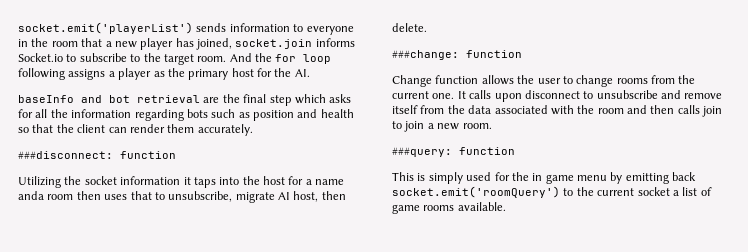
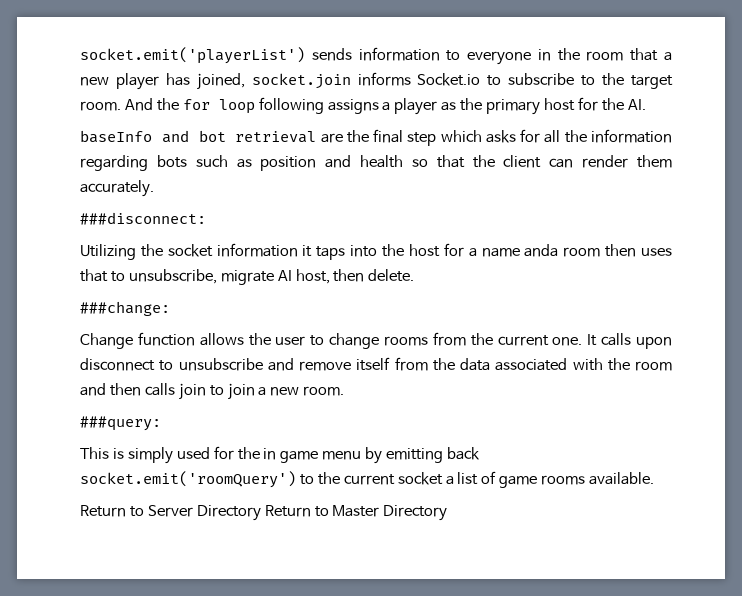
[120,151,176,159] function -> (206, 218) none
[466,50,522,58] function -> (170, 308) none
[459,147,515,155] function -> (161, 423) none
(506, 206) none -> [80,505,448,521] // Return to Server Directory Return to Master Directory

